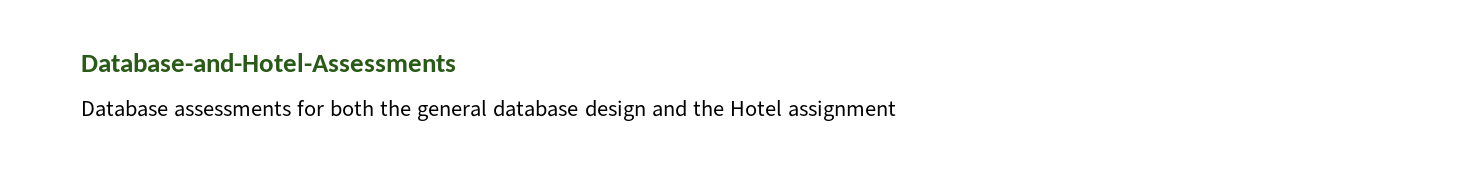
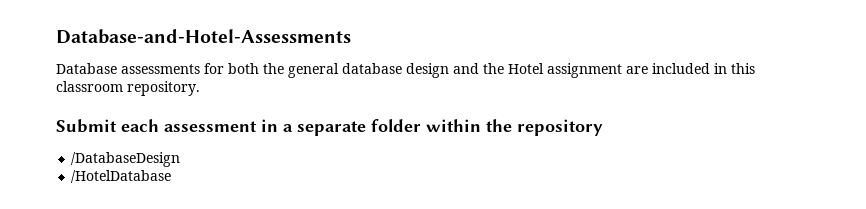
(896, 110) none -> [626,63,755,74] [56,81,200,96] [56,119,603,136] [71,152,181,167] [71,170,172,183] are included in this classroom repository. // Submit each assessment in a separate folder within the repository // /DatabaseDesign // /HotelDatabase

